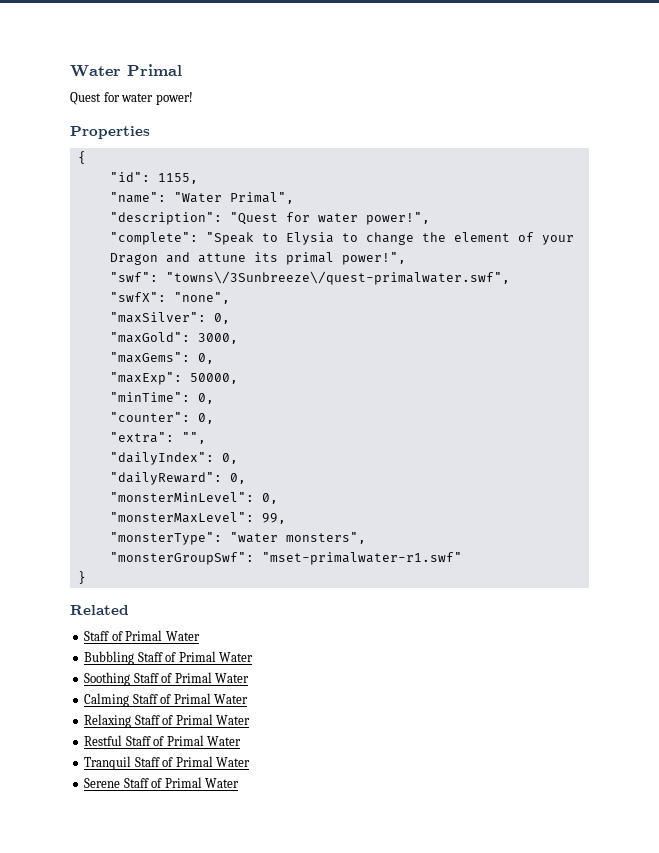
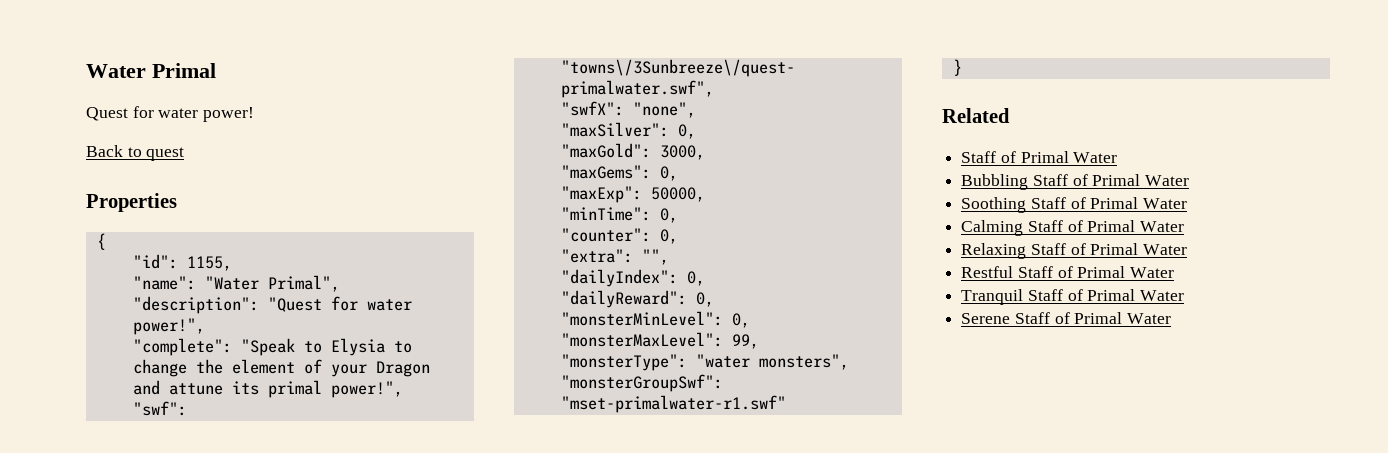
(193, 98) none -> [86,145,185,161] // Back to quest

